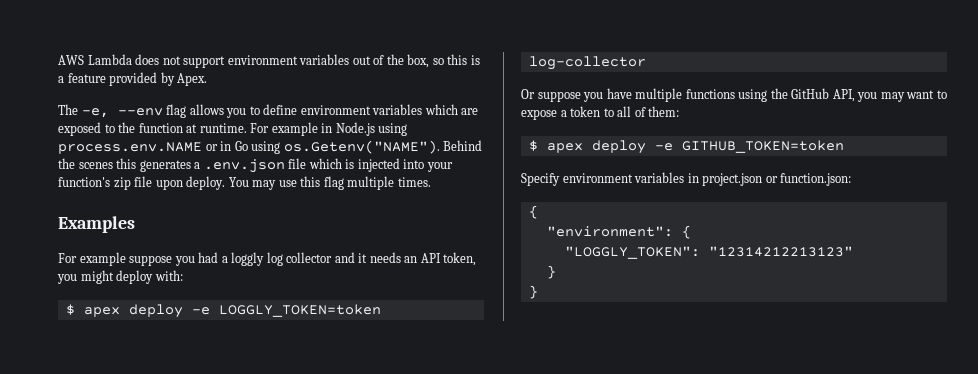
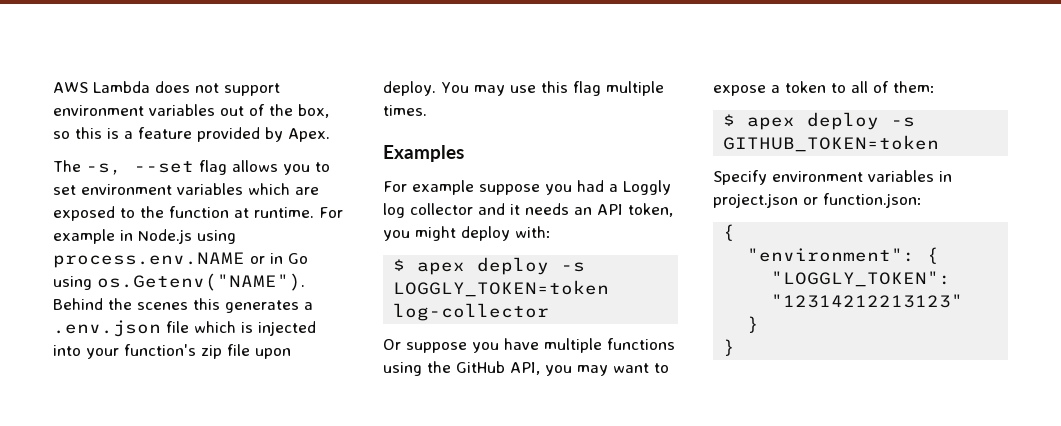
[81,108,163,118] -e, --env -> [86,161,194,175] -s, --set
[263,104,298,115] define -> [53,185,76,195] set
[231,252,265,266] loggly -> [623,180,671,195] Loggly
[191,307,210,315] -e -> [561,262,586,272] -s
[654,143,673,151] -e -> [891,117,916,127] -s

